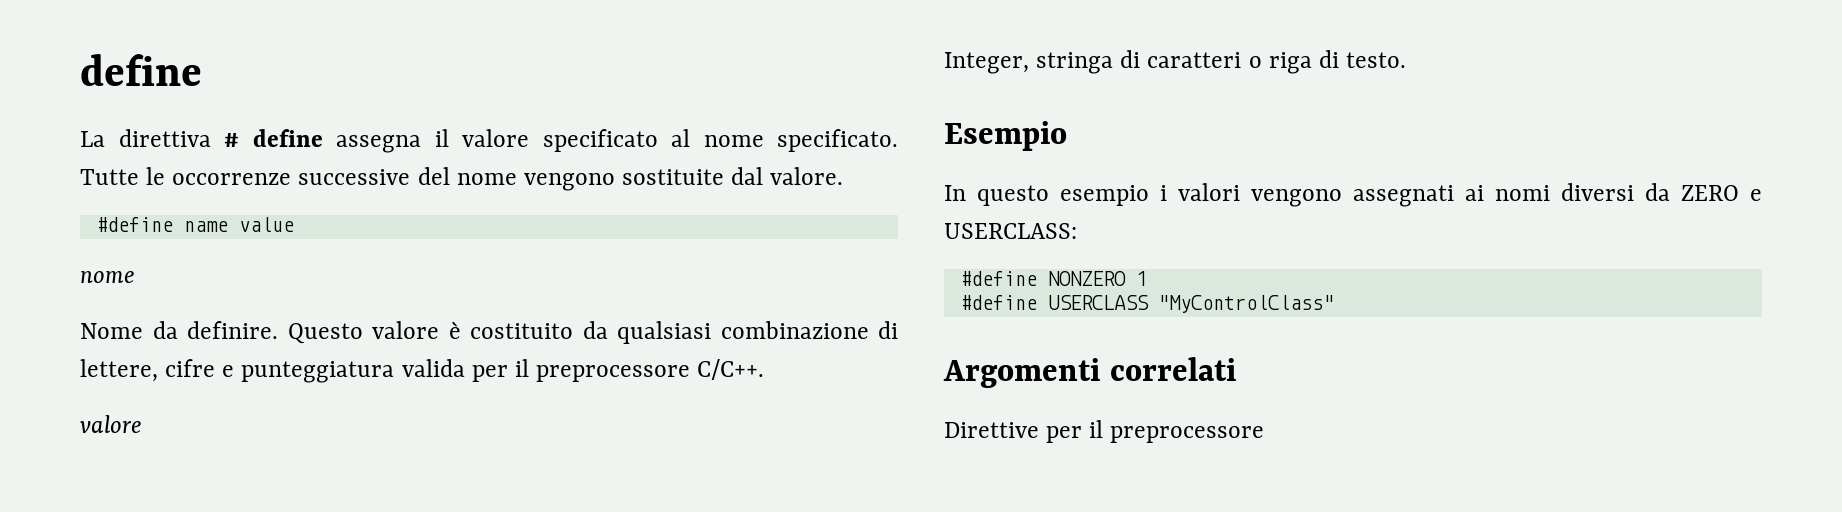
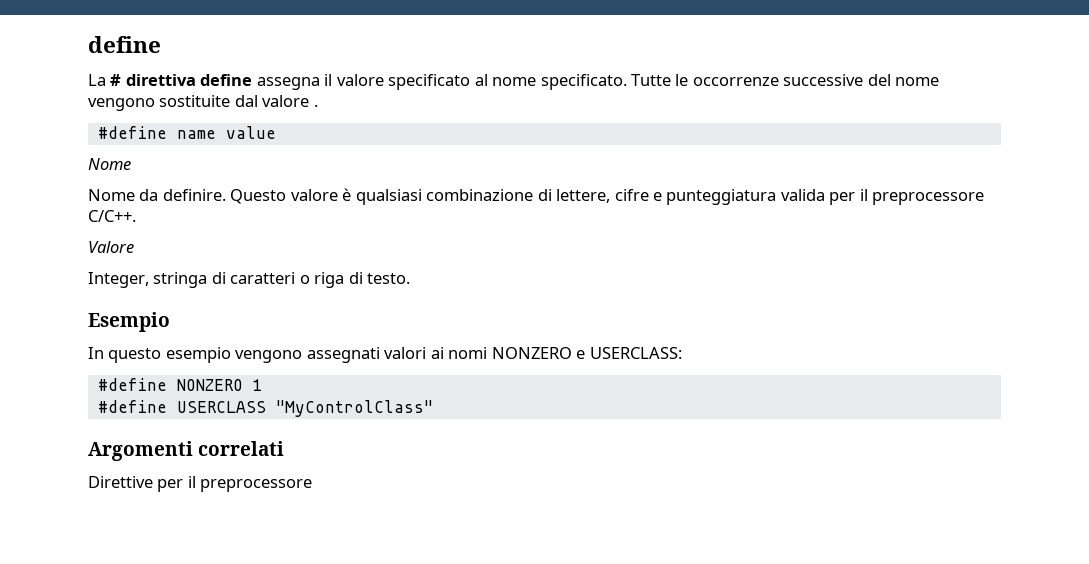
[118,129,239,147] direttiva # -> [110,74,196,86] # direttiva
[770,167,844,185] valore. -> [262,95,318,107] valore .
[80,271,134,283] nome -> [88,158,131,170] Nome
[470,321,608,339] costituito da -> (352, 194) none
[80,415,141,433] valore -> [88,241,134,253] Valore
[1160,183,1240,201] i valori -> (231, 355) none
(1454, 196) none -> [384,347,427,359] valori
[1561,183,1739,201] diversi da ZERO -> [491,347,572,359] NONZERO

